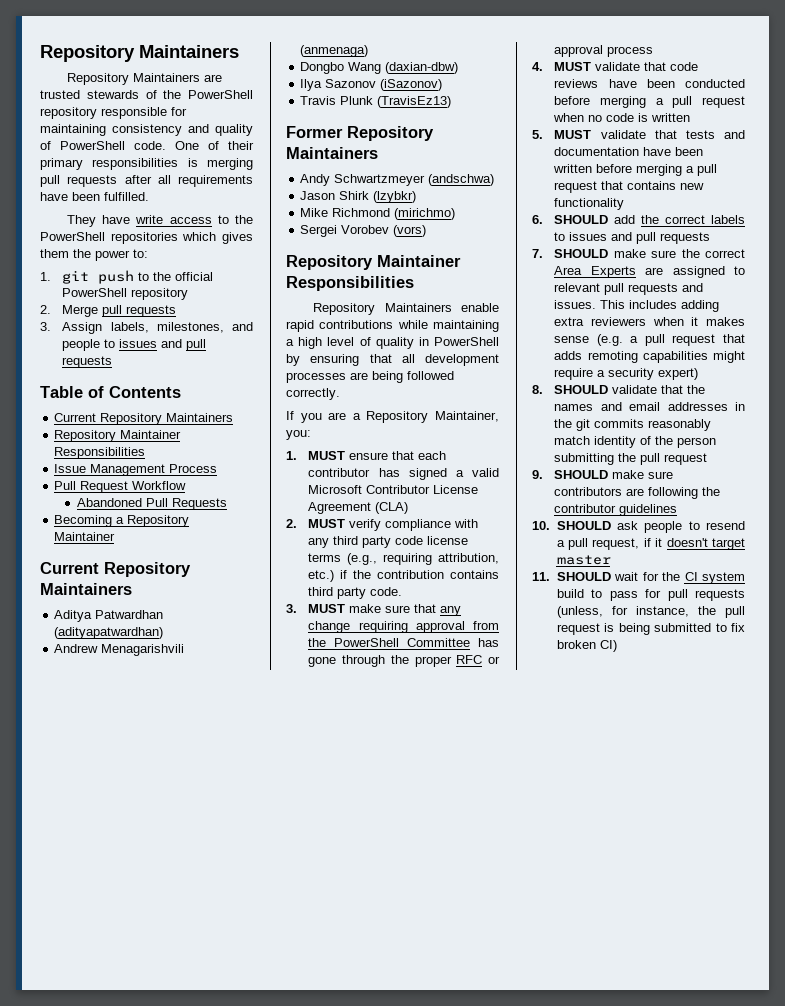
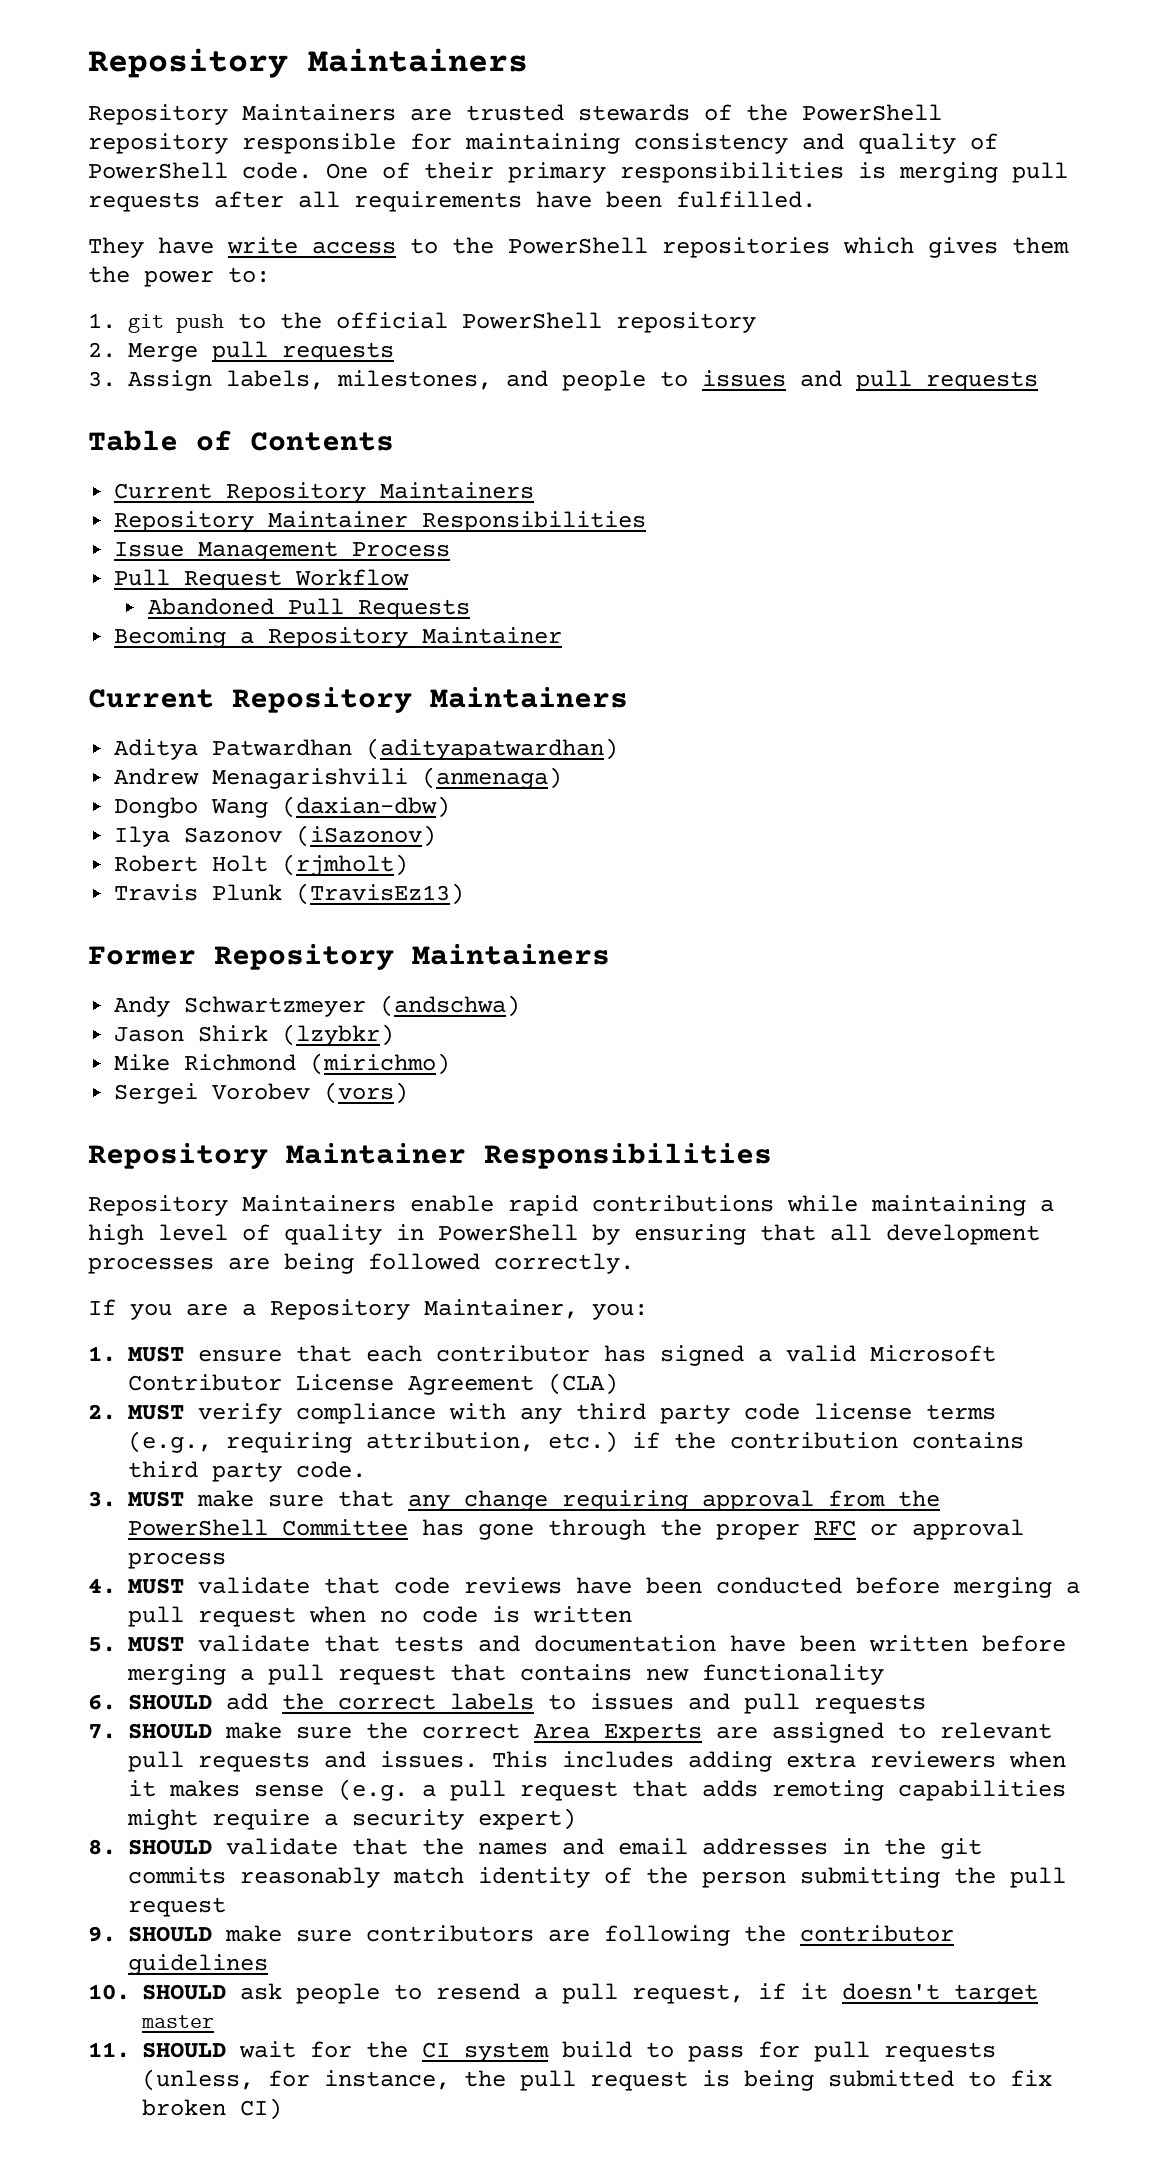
(443, 85) none -> [114,854,409,876] // Robert Holt (rjmholt)

